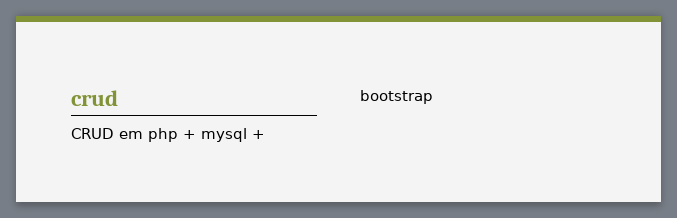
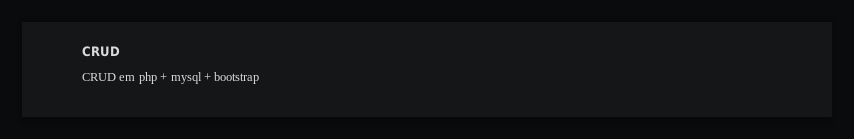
[71,90,118,106] crud -> [82,46,120,57] CRUD

